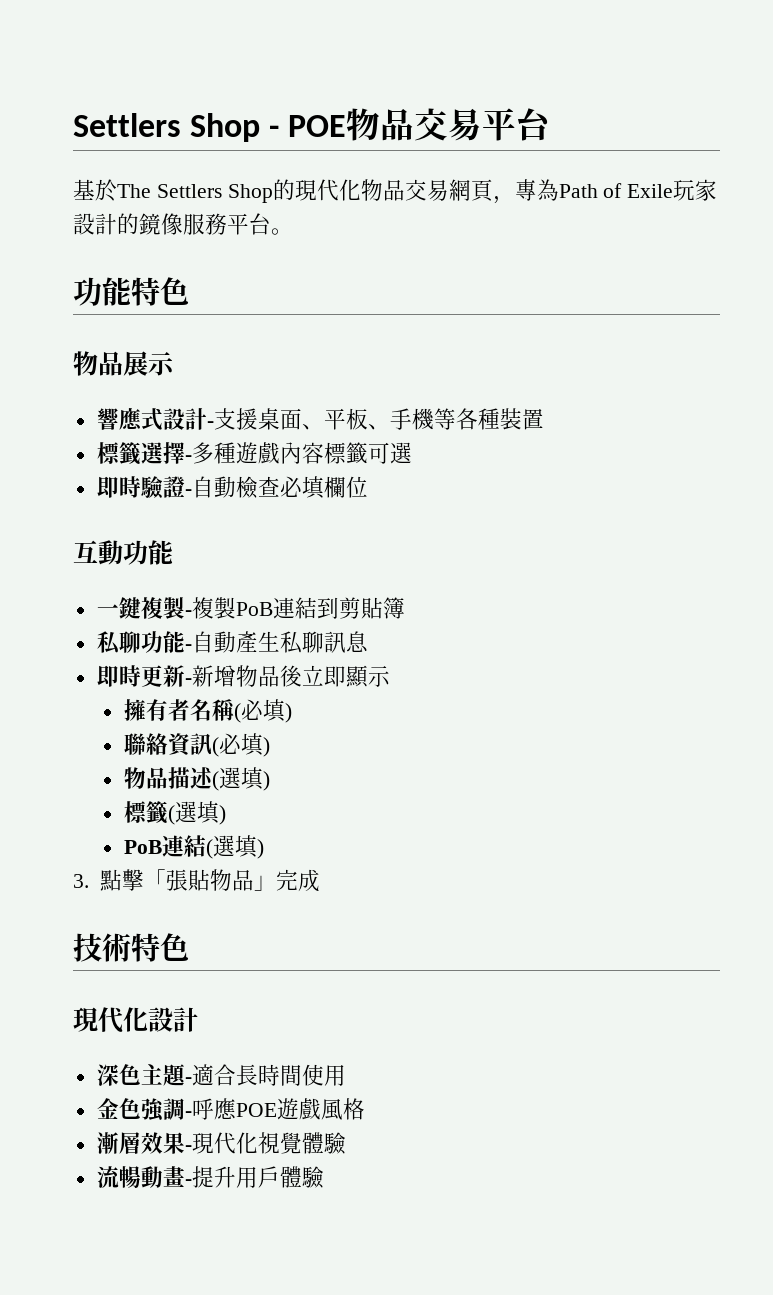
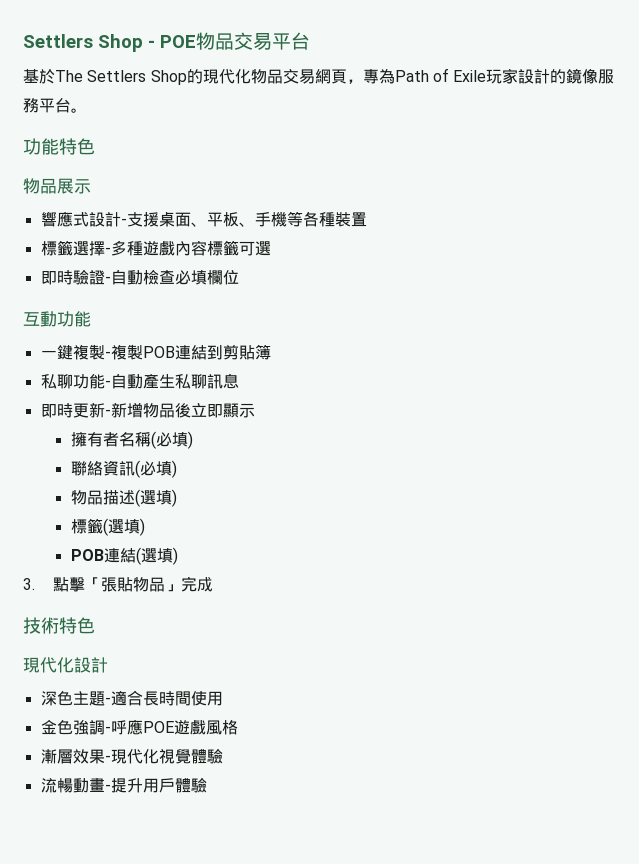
[235,602,273,616] PoB -> [142,346,175,358] POB
[123,840,162,854] PoB -> [70,549,104,561] POB

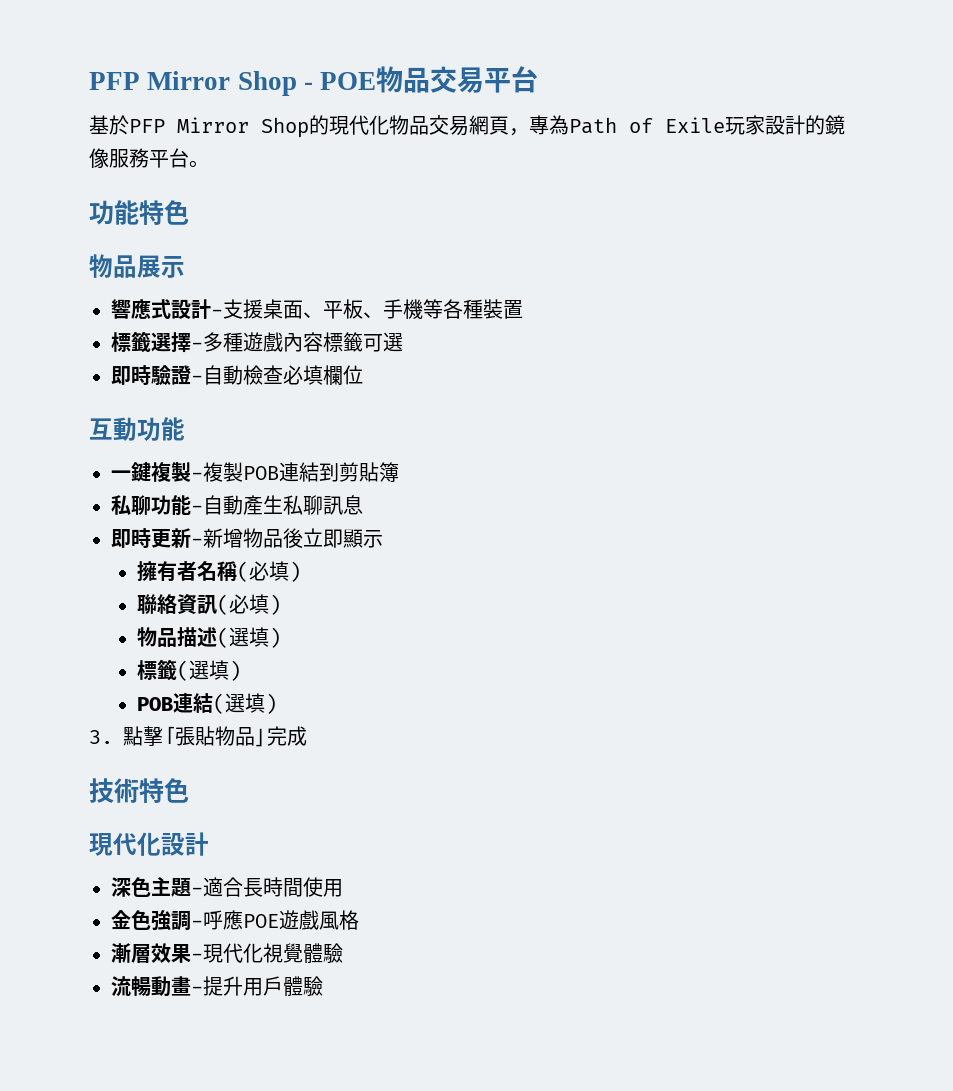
[23,34,93,48] Settlers -> [89,71,231,90] PFP Mirror
[55,70,147,82] The Settlers -> [129,117,249,133] PFP Mirror

